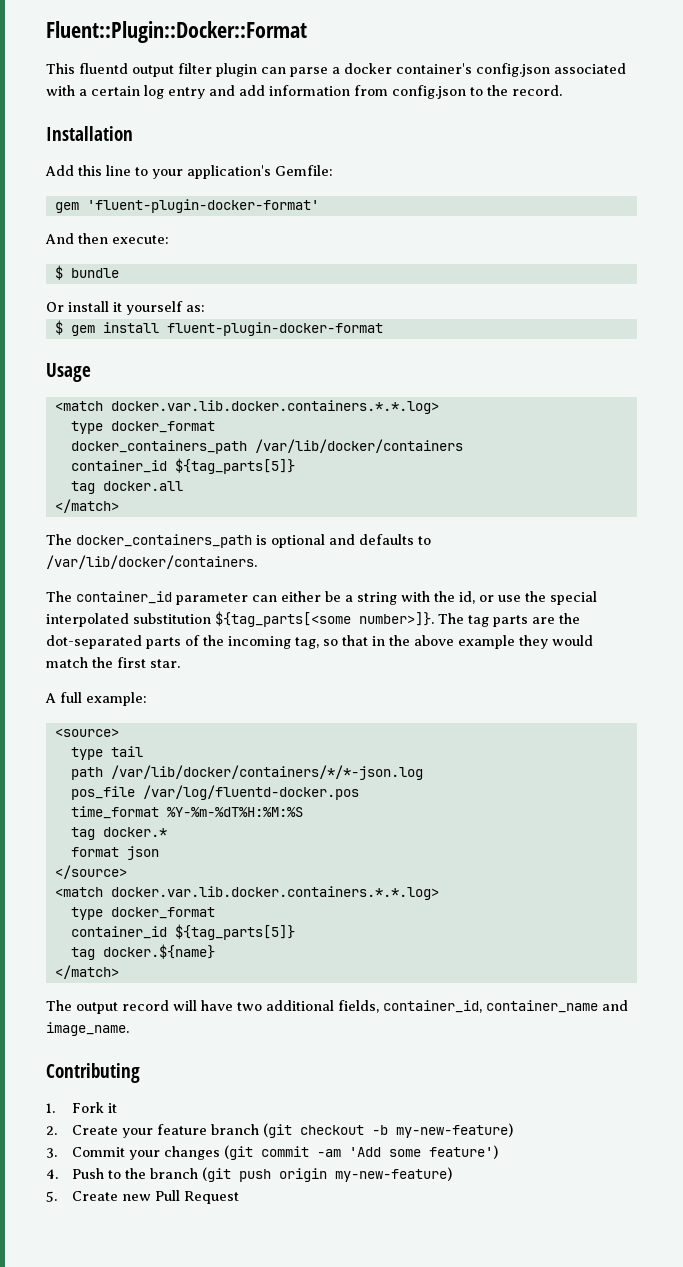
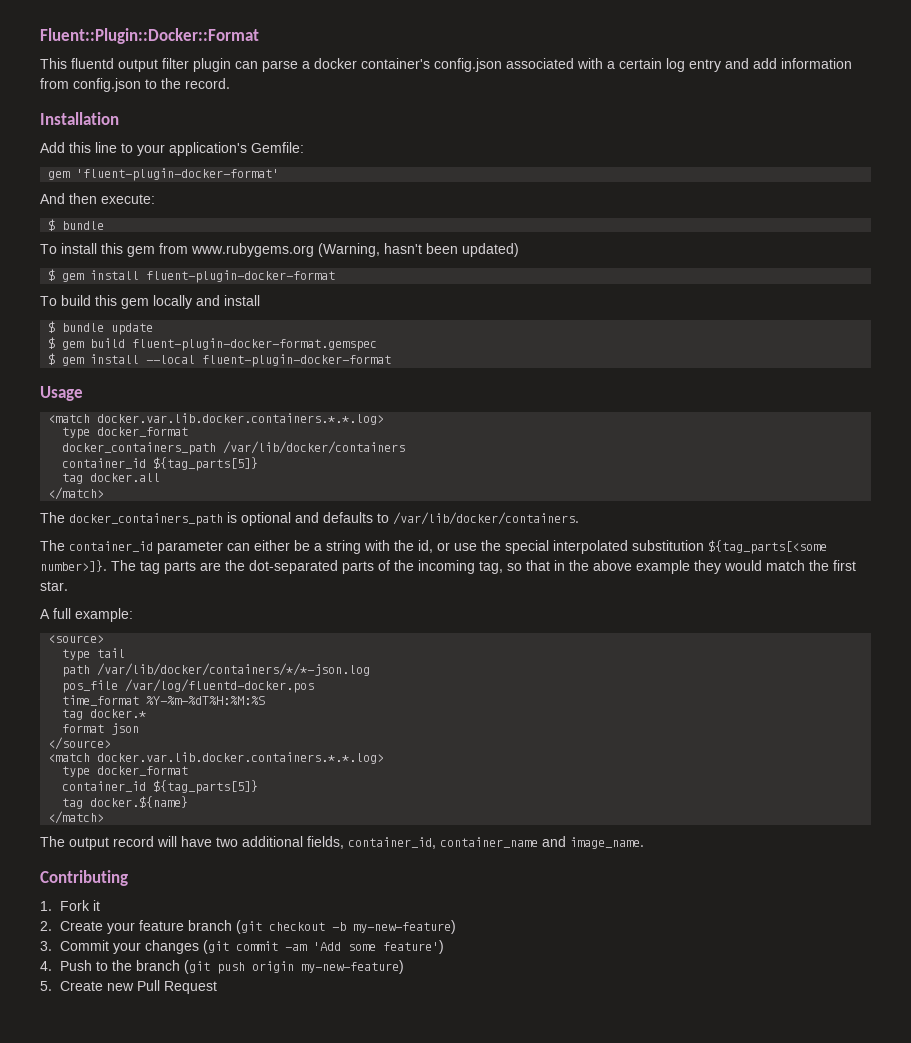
[46,301,205,315] [54,320,159,336] Or install it yourself as: // $ gem install -> [40,243,519,257] [48,269,336,283] [40,295,260,309] [48,321,154,335] [48,337,378,351] [48,353,196,366] To install this gem from www.rubygems.org (Warning, hasn't been updated) // $ gem install fluent-plugin-docker-format // To build this gem locally and install // $ bundle update // $ gem build fluent-plugin-docker-format.gemspec // $ gem install --local

